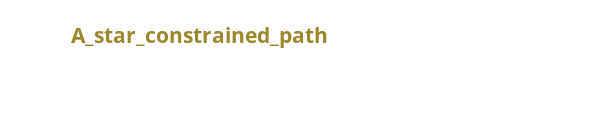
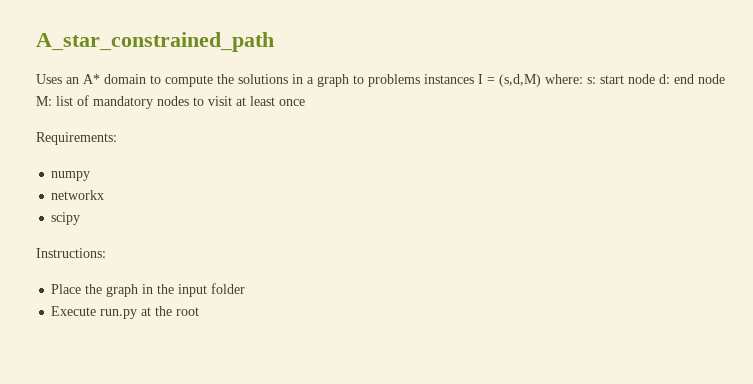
(328, 37) none -> [36,74,725,87] [36,95,305,109] [36,132,117,145] [51,171,91,181] [51,190,105,200] [51,212,81,225] [36,248,106,258] [51,283,246,297] [51,306,200,319] // Uses an A* domain to compute the solutions in a graph to problems instances I = (s,d,M) where: s: start node d: end node M: list of mandatory nodes to visit at least once // Requirements: // numpy // networkx // scipy // Instructions: // Place the graph in the input folder // Execute run.py at the root

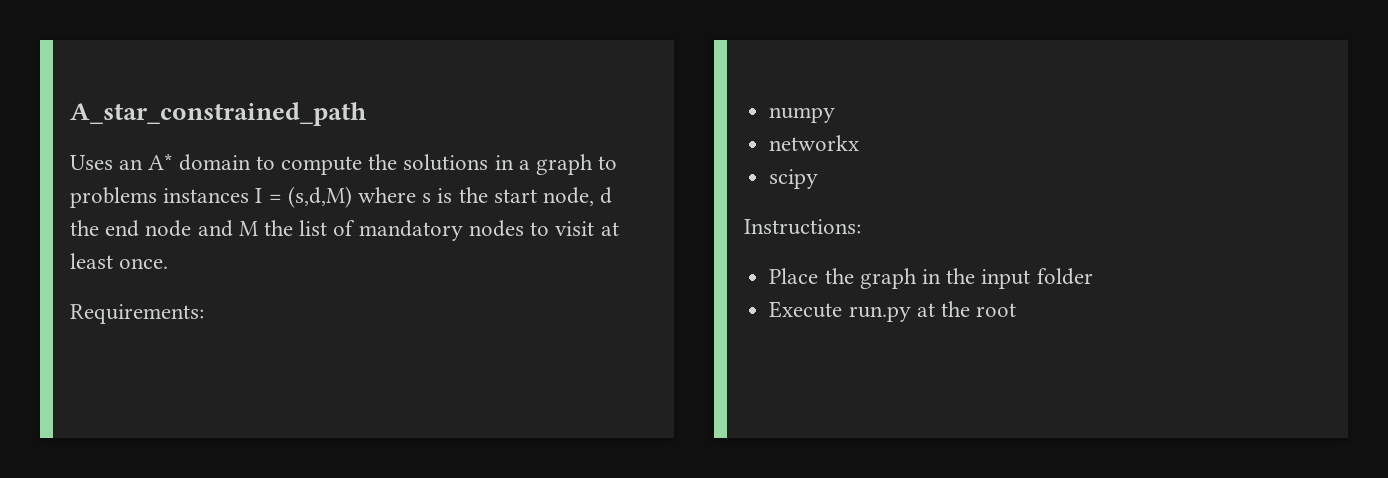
[545,74,725,84] [36,96,52,106] where: s: start node d: end node M: -> [358,187,613,206] [70,220,294,237] where s is the start node, d the end node and M the
[279,99,305,106] once -> [119,258,169,269] once.

